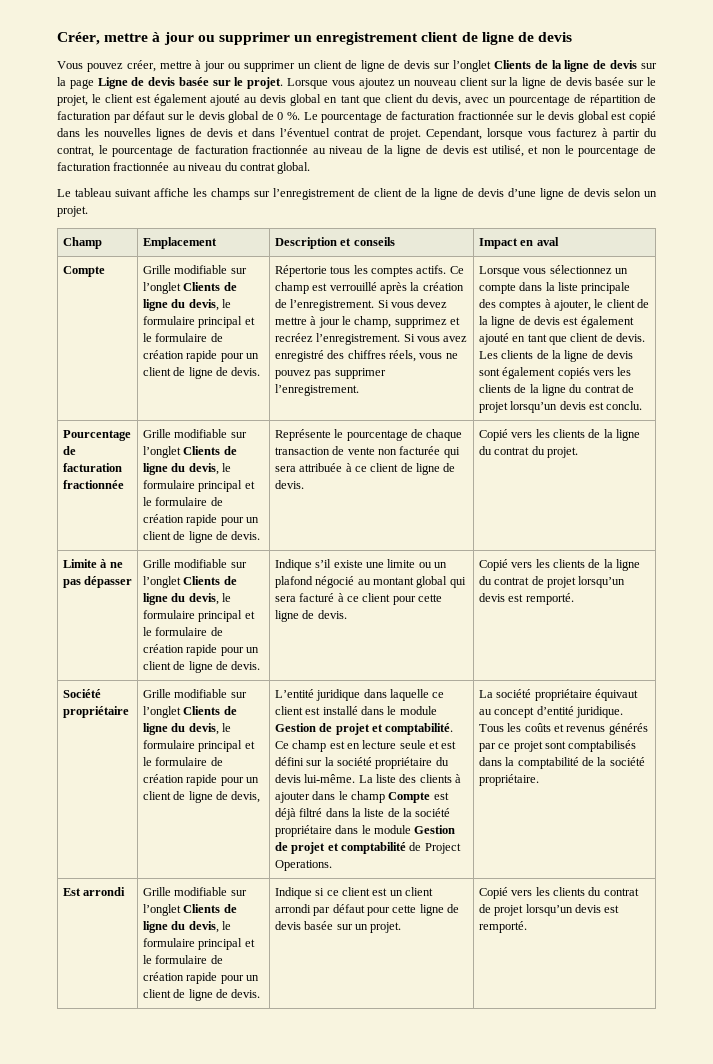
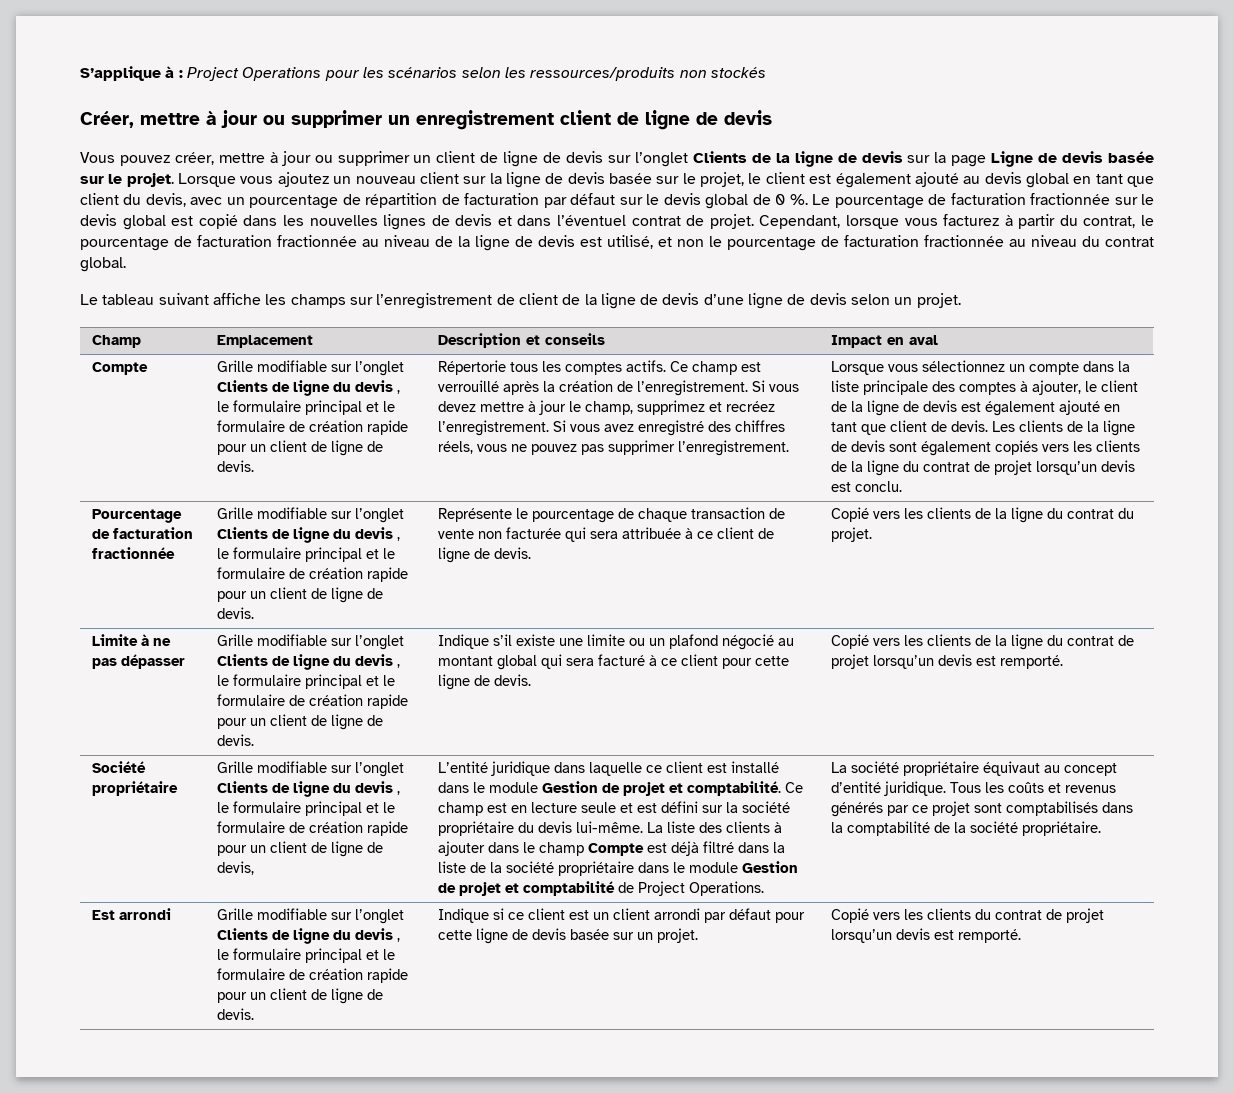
(57, 38) none -> [80,66,766,81] S’applique à : Project Operations pour les scénarios selon les ressources/produits non stockés //
[188,299,219,311] devis, -> [355,380,401,394] devis ,
[188,463,219,475] devis, -> [355,527,401,541] devis ,
[188,593,219,605] devis, -> [355,654,401,668] devis ,
[188,723,219,735] devis, -> [355,781,401,795] devis ,
[188,921,219,933] devis, -> [355,928,401,942] devis ,

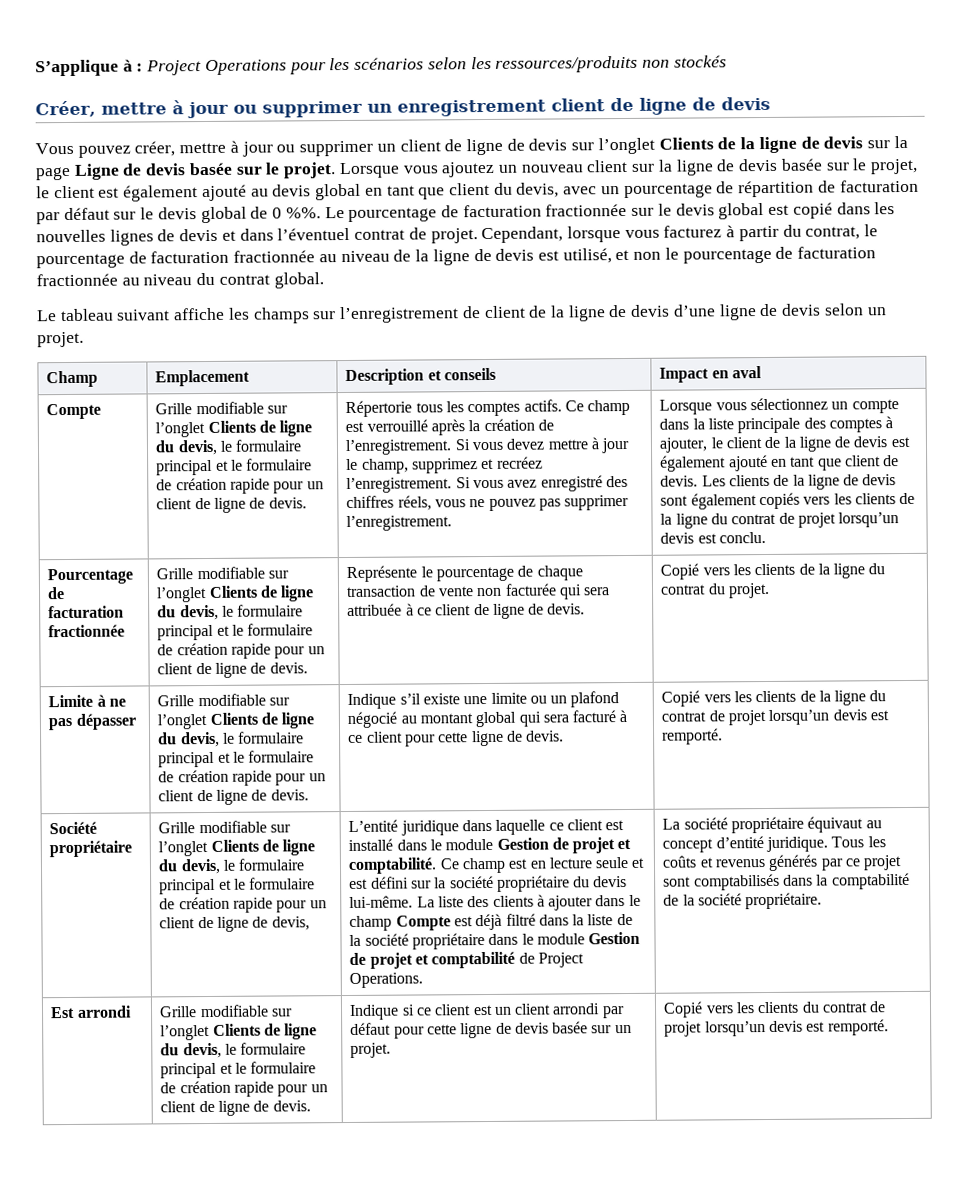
[789,194,808,205] %. -> [285,207,321,219] %%.
[355,380,401,394] devis , -> [177,439,218,456] devis,
[355,527,401,541] devis , -> [179,604,219,621] devis,
[355,654,401,668] devis , -> [180,731,220,748] devis,
[355,781,401,795] devis , -> [180,858,221,875] devis,
[355,928,401,942] devis , -> [182,1042,222,1059] devis,

